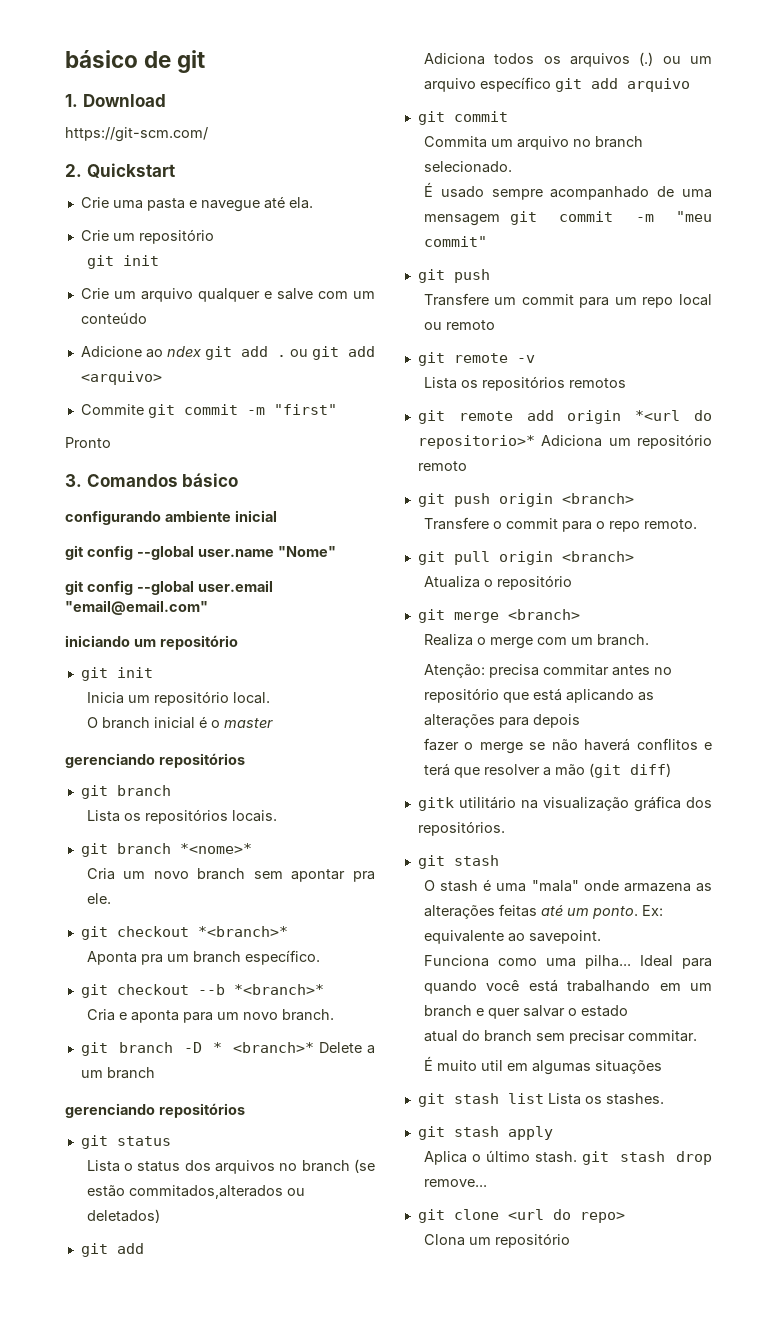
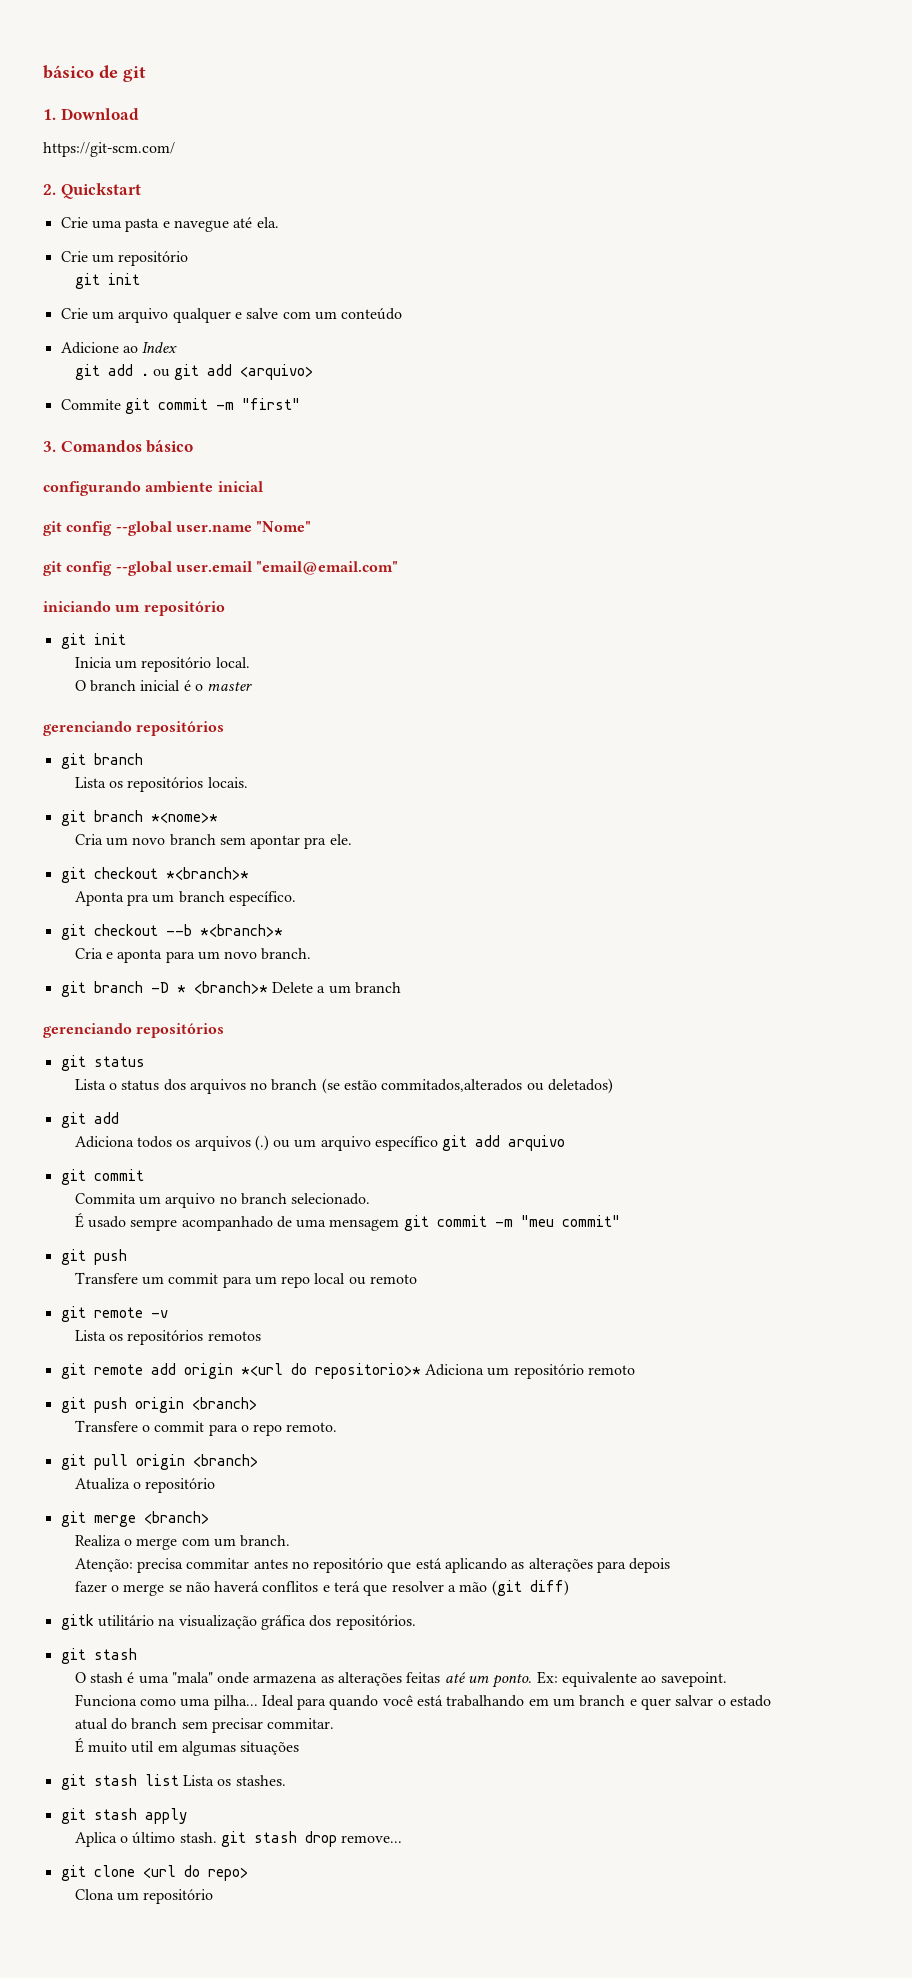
[166,346,201,357] ndex -> [142,342,178,353] Index //
[65,437,111,448] // Pronto -> (300, 404) none

